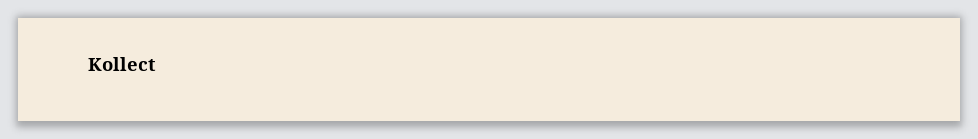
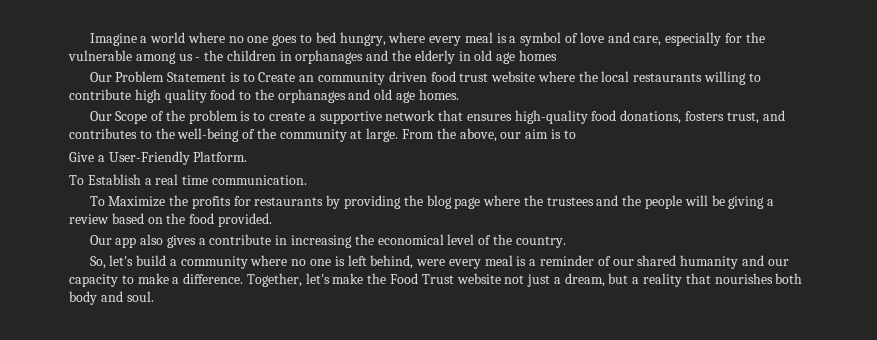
[88,57,156,71] Kollect -> [89,32,765,46] [68,50,557,64] [89,71,761,85] [69,89,459,103] [89,110,785,124] [69,128,576,142] [69,151,248,165] [69,174,307,185] [89,195,775,209] [69,213,272,227] [89,234,566,248] [89,255,789,269] [69,273,803,287] [69,291,154,305] Imagine a world where no one goes to bed hungry, where every meal is a symbol of love and care, especially for the vulnerable among us - the children in orphanages and the elderly in old age homes // Our Problem Statement is to Create an community driven food trust website where the local restaurants willing to contribute high quality food to the orphanages and old age homes. // Our Scope of the problem is to create a supportive network that ensures high-quality food donations, fosters trust, and contributes to the well-being of the community at large. From the above, our aim is to // Give a User-Friendly Platform. // To Establish a real time communication. // To Maximize the profits for restaurants by providing the blog page where the trustees and the people will be giving a review based on the food provided. // Our app also gives a contribute in increasing the economical level of the country. // So, let's build a community where no one is left behind, were every meal is a reminder of our shared humanity and our capacity to make a difference. Together, let's make the Food Trust website not just a dream, but a reality that nourishes both body and soul.

